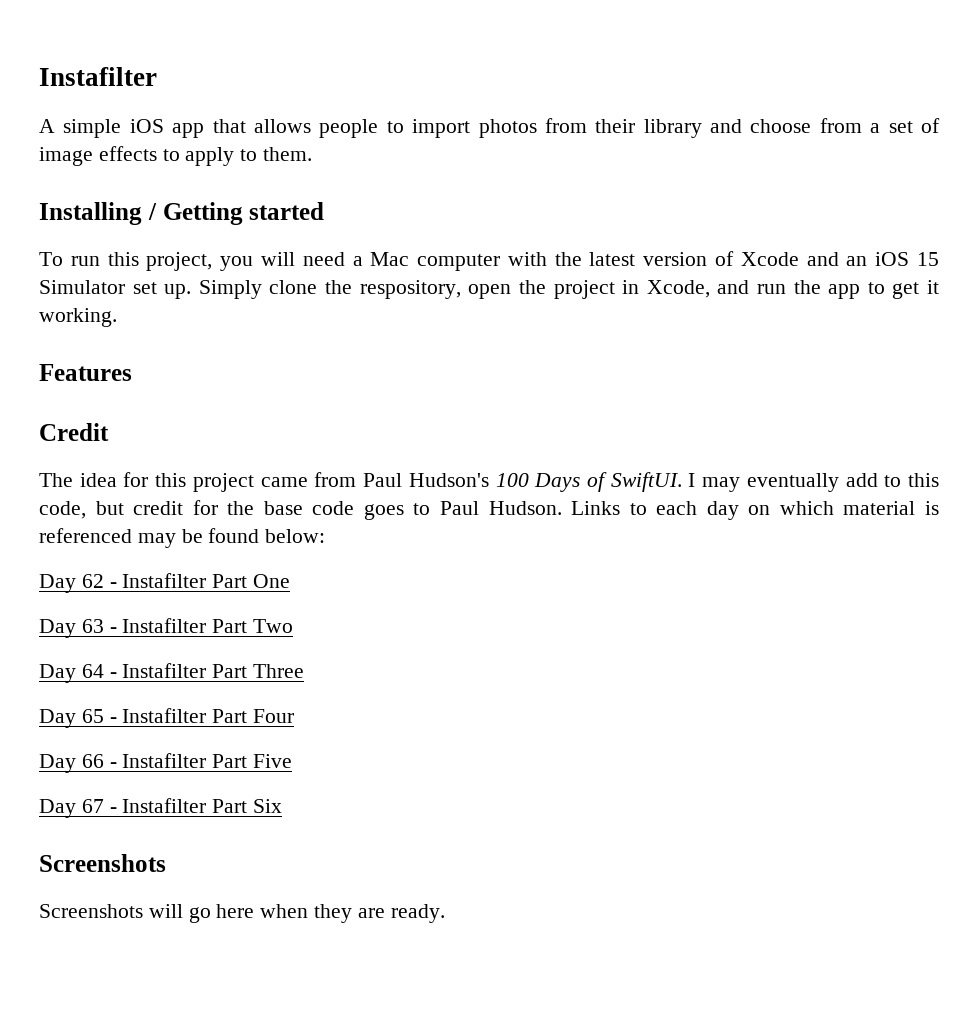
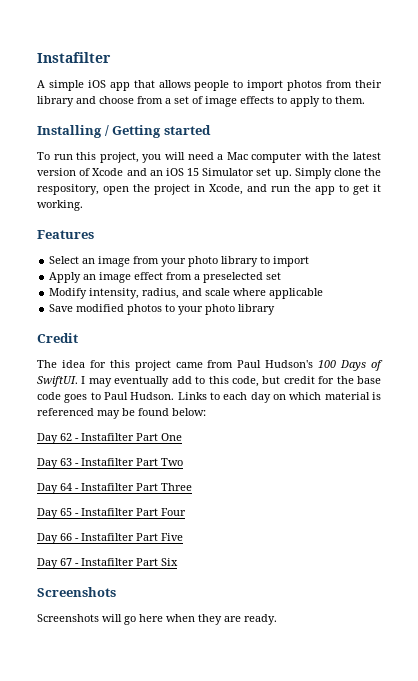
(132, 372) none -> [49,256,310,267] [49,272,282,283] [49,288,324,299] [49,304,276,315] // Select an image from your photo library to import // Apply an image effect from a preselected set // Modify intensity, radius, and scale where applicable // Save modified photos to your photo library

